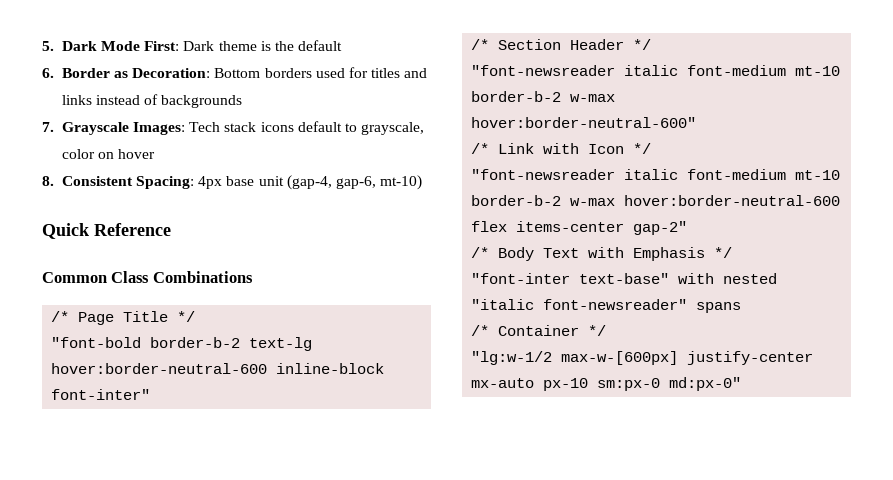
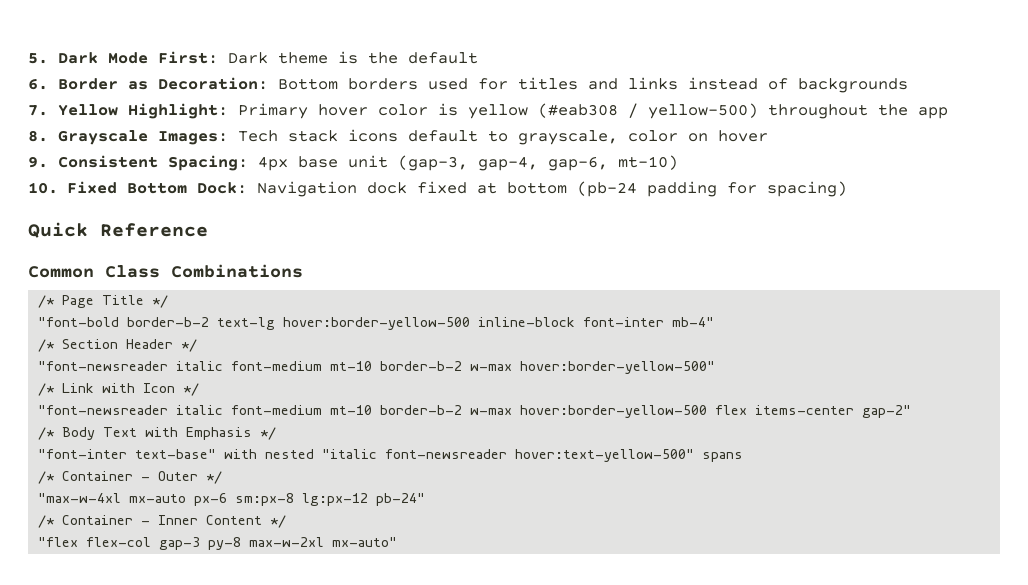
(54, 127) none -> [58,103,949,119] [28,130,48,142] Yellow Highlight: Primary hover color is yellow (#eab308 / yellow-500) throughout the app // 8.
[42,176,54,186] 8. -> [28,156,48,168] 9.
[286,175,332,190] (gap-4, -> [398,155,539,171] (gap-3, gap-4,
(423, 182) none -> [28,181,847,197] // 10. Fixed Bottom Dock: Navigation dock fixed at bottom (pb-24 padding for spacing)
[51,363,385,374] [51,389,151,400] hover:border-neutral-600 inline-block font-inter" -> [283,317,715,330] hover:border-yellow-500 inline-block font-inter mb-4"
[471,117,697,128] hover:border-neutral-600" -> [520,361,716,374] hover:border-yellow-500"
[624,195,841,206] hover:border-neutral-600 -> [520,405,708,418] hover:border-yellow-500
[543,299,688,310] font-newsreader" -> [385,449,695,462] font-newsreader hover:text-yellow-500"
[588,325,607,336] [471,351,814,365] [471,377,742,391] */ // "lg:w-1/2 max-w-[600px] justify-center mx-auto px-10 sm:px-0 md:px-0" -> [141,471,223,484] [38,493,426,506] [38,515,287,528] [38,537,398,550] - Outer */ // "max-w-4xl mx-auto px-6 sm:px-8 lg:px-12 pb-24" // /* Container - Inner Content */ // "flex flex-col gap-3 py-8 max-w-2xl mx-auto"

